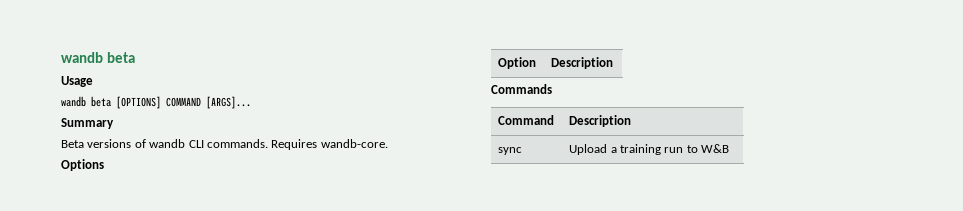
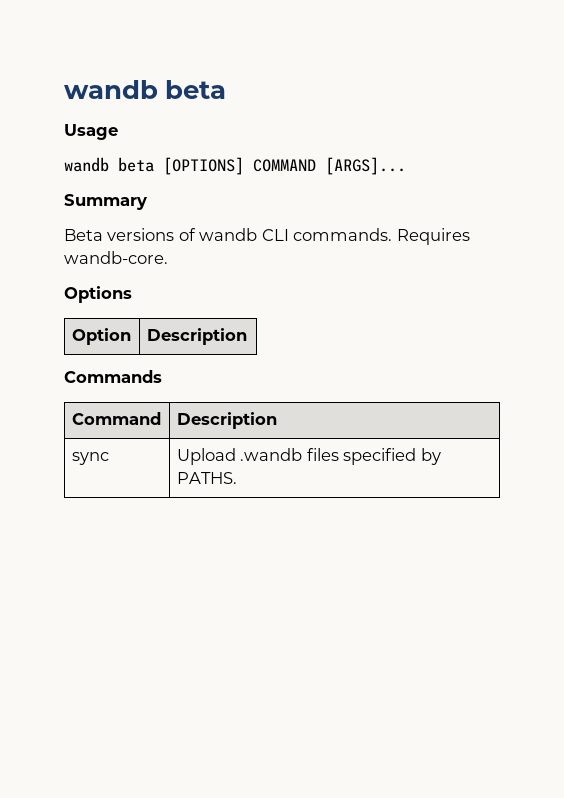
[610,144,730,155] a training run to W&B -> [240,448,441,465] [176,472,237,484] .wandb files specified by PATHS.

